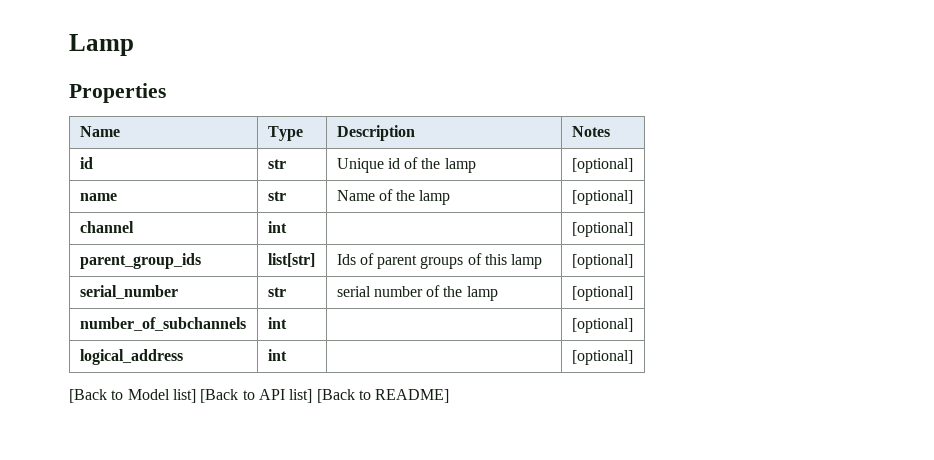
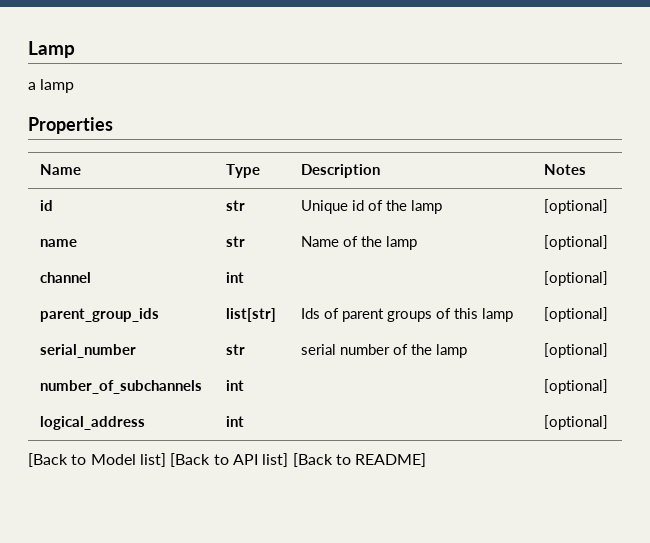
(134, 45) none -> [28,79,75,93] // a lamp

